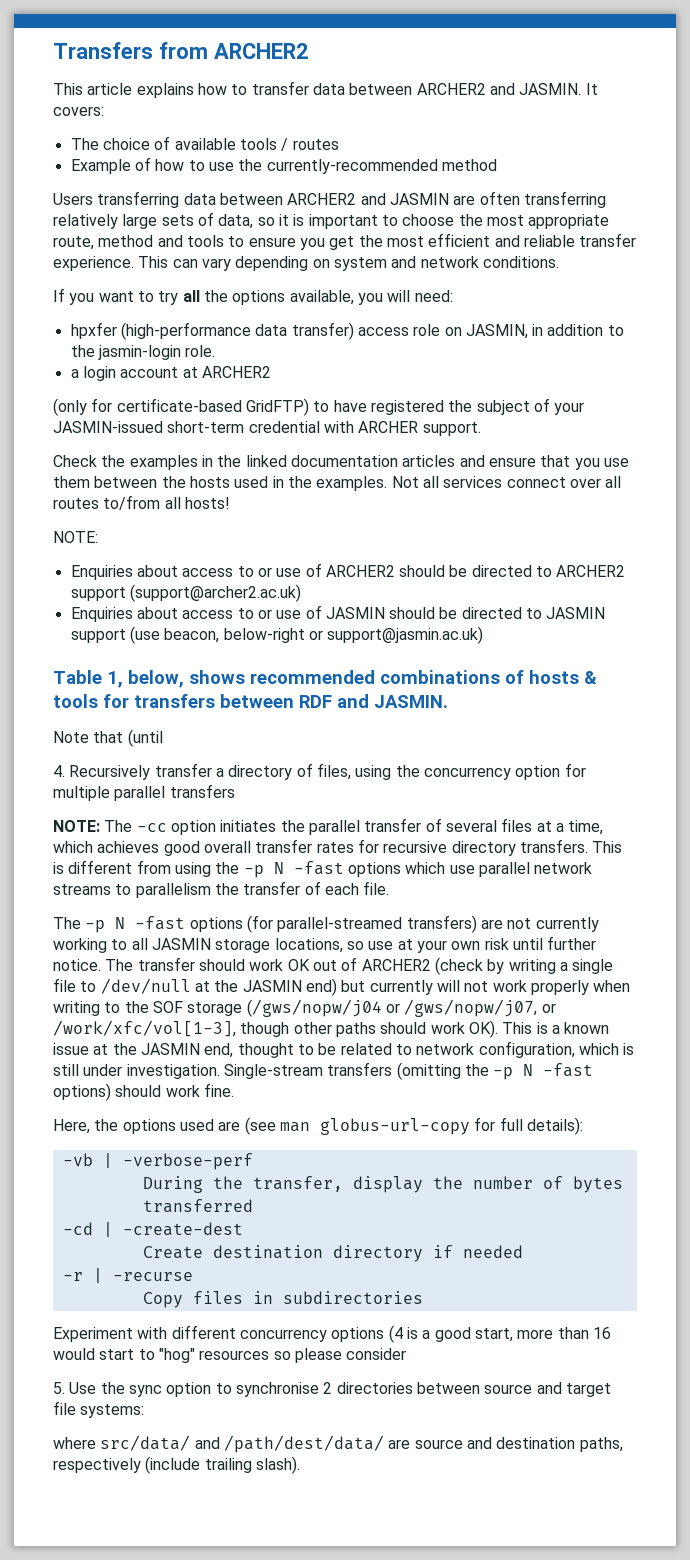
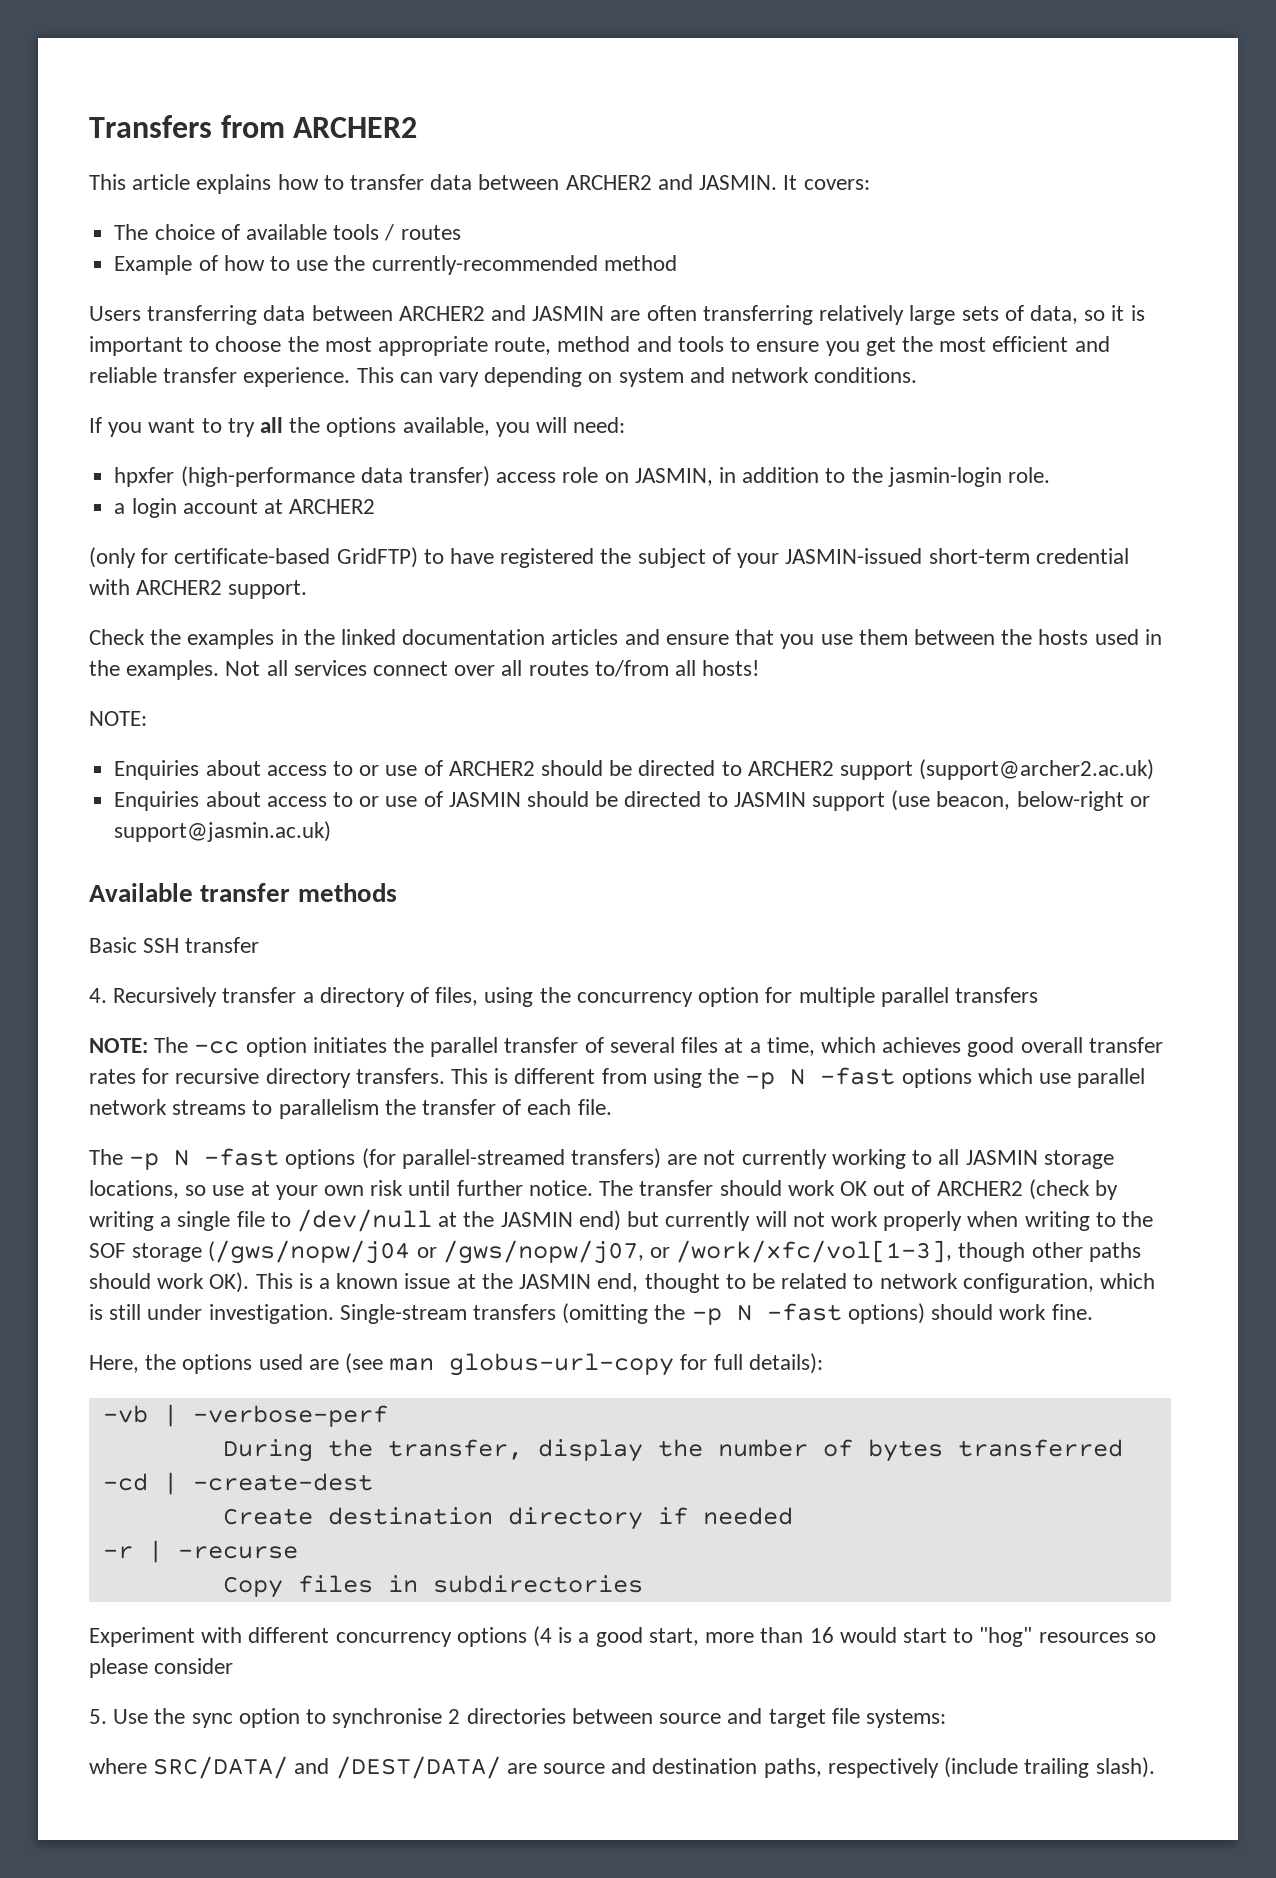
[358,421,419,433] ARCHER -> [136,580,223,595] ARCHER2
[53,670,597,688] [53,694,448,708] [53,729,163,747] Table 1, below, shows recommended combinations of hosts & tools for transfers between RDF and JASMIN. // Note that (until -> [89,883,397,902] [89,937,260,953] Available transfer methods // Basic SSH transfer
[100,1435,384,1453] src/data/ and /path/dest/data/ -> [153,1756,501,1779] SRC/DATA/ and /DEST/DATA/

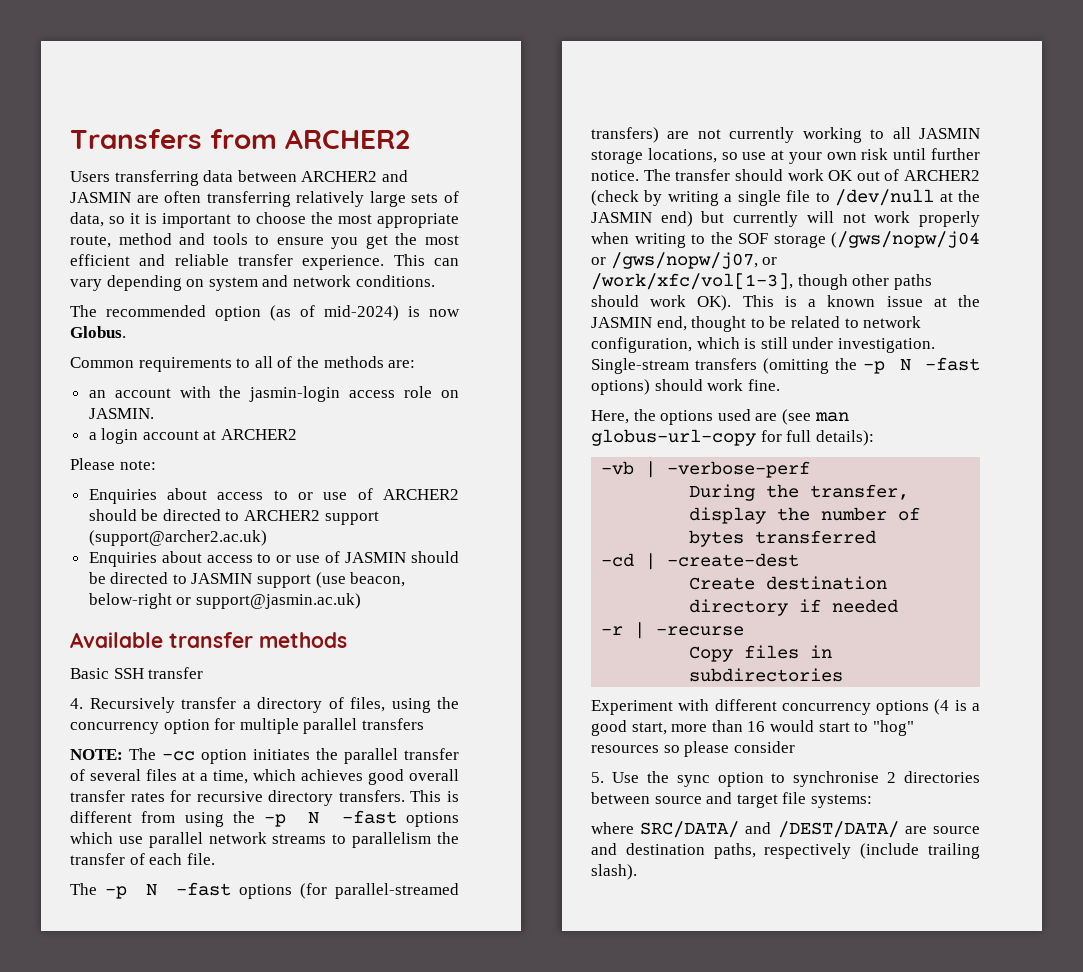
[89,174,870,194] [114,224,461,241] [114,255,677,275] // This article explains how to transfer data between ARCHER2 and JASMIN. It covers: // The choice of available tools / routes // Example of how to use the currently-recommended method -> (410, 139) none
[89,417,626,437] [114,466,1051,487] If you want to try all the options available, you will need: // hpxfer (high-performance data transfer) access role on JASMIN, in addition to the jasmin-login role. -> [70,305,460,321] [70,326,126,338] [70,356,416,372] [88,386,459,402] [88,408,154,419] The recommended option (as of mid-2024) is now Globus. // Common requirements to all of the methods are: // an account with the jasmin-login access role on JASMIN.
[89,547,1129,568] [89,579,308,599] [89,629,1162,649] [89,660,760,680] [89,711,147,726] (only for certificate-based GridFTP) to have registered the subject of your JASMIN-issued short-term credential with ARCHER2 support. // Check the examples in the linked documentation articles and ensure that you use them between the hosts used in the examples. Not all services connect over all routes to/from all hosts! // NOTE: -> [70,458,156,470] Please note:

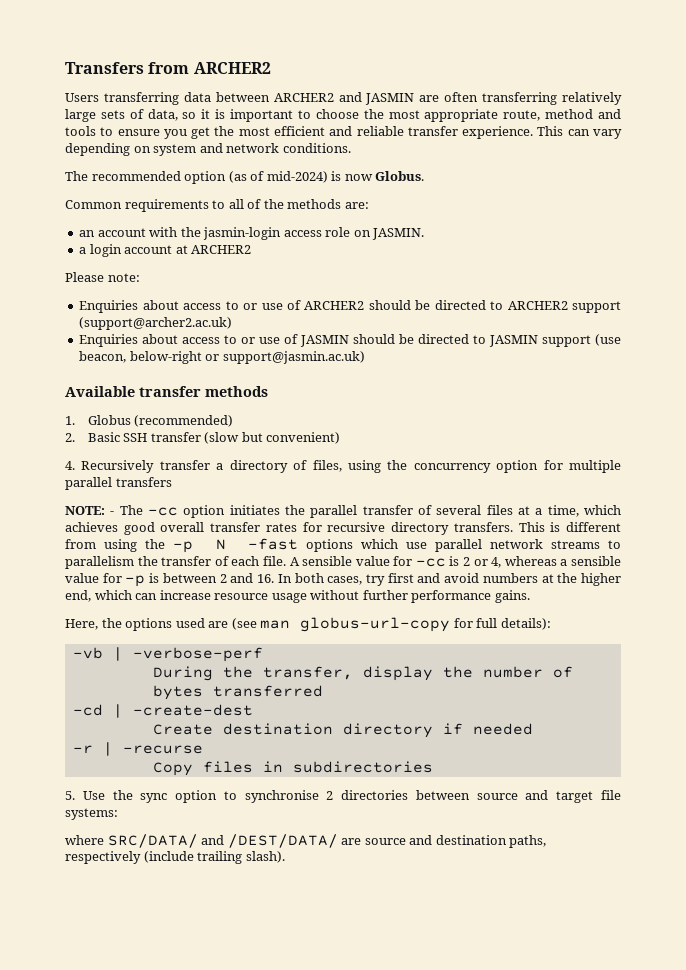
(347, 640) none -> [65,415,234,427] [65,433,75,442] 1. Globus (recommended) // 2.
(204, 673) none -> [204,432,341,444] (slow but convenient)
(123, 754) none -> [110,511,115,515] -
[70,882,459,899] [591,127,980,143] [591,148,980,164] [591,169,980,181] [591,189,981,206] [591,211,980,227] [591,231,980,248] [591,252,778,269] [591,273,932,290] [591,295,980,311] [591,316,922,332] [591,337,935,353] [591,357,980,374] [591,379,780,395] // The -p N -fast options (for parallel-streamed transfers) are not currently working to all JASMIN storage locations, so use at your own risk until further notice. The transfer should work OK out of ARCHER2 (check by writing a single file to /dev/null at the JASMIN end) but currently will not work properly when writing to the SOF storage (/gws/nopw/j04 or /gws/nopw/j07, or /work/xfc/vol[1-3], though other paths should work OK). This is a known issue at the JASMIN end, thought to be related to network configuration, which is still under investigation. Single-stream transfers (omitting the -p N -fast options) should work fine. -> [289,556,621,568] [65,573,621,587] [65,590,530,603] A sensible value for -cc is 2 or 4, whereas a sensible value for -p is between 2 and 16. In both cases, try first and avoid numbers at the higher end, which can increase resource usage without further performance gains.
[591,699,980,715] [591,720,914,736] [591,741,795,757] // Experiment with different concurrency options (4 is a good start, more than 16 would start to "hog" resources so please consider -> (433, 767) none

